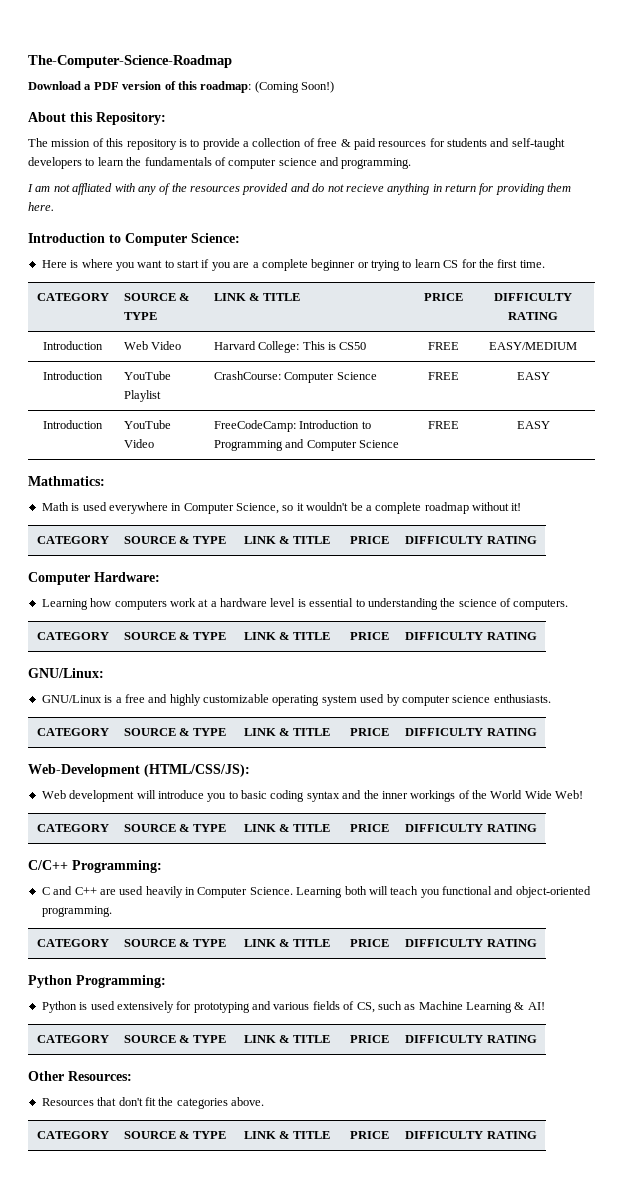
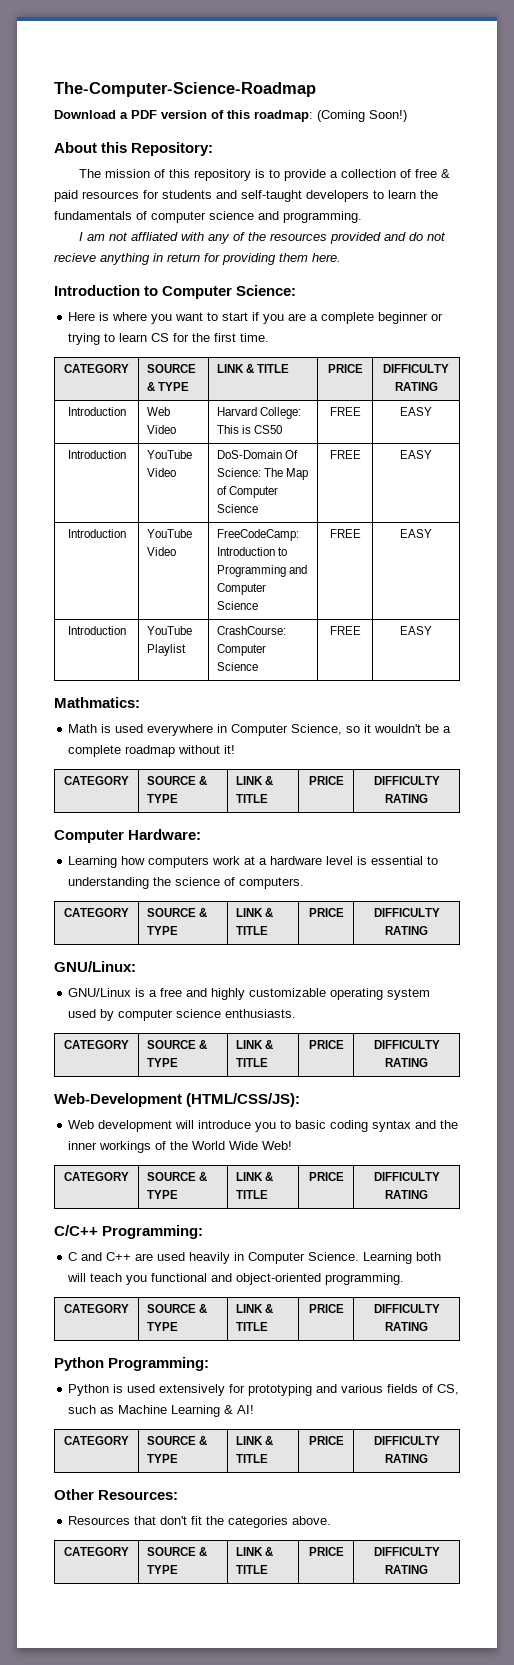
[489,342,577,350] [43,371,103,380] [123,371,171,380] [123,390,161,402] [213,371,281,380] EASY/MEDIUM // Introduction | YouTube Playlist | CrashCourse: -> [400,407,432,416] [67,450,126,459] [147,450,193,459] [147,468,177,477] [217,450,299,459] [217,468,309,480] [217,486,228,495] EASY // Introduction | YouTube Video | DoS-Domain Of Science: The Map of
(550, 425) none -> [67,626,126,635] [147,626,193,635] [147,644,187,656] [217,626,287,635] [217,644,267,656] [217,662,259,671] [329,626,361,635] [400,626,432,635] // Introduction | YouTube Playlist | CrashCourse: Computer Science | FREE | EASY

